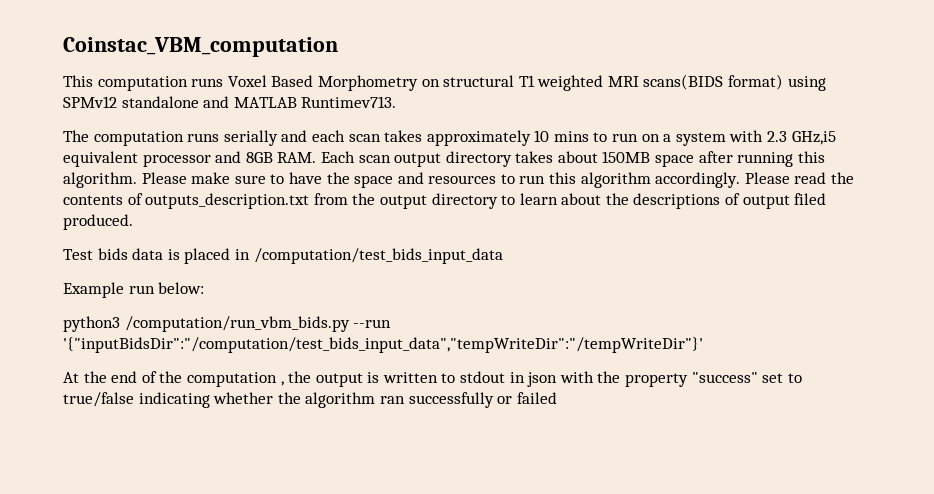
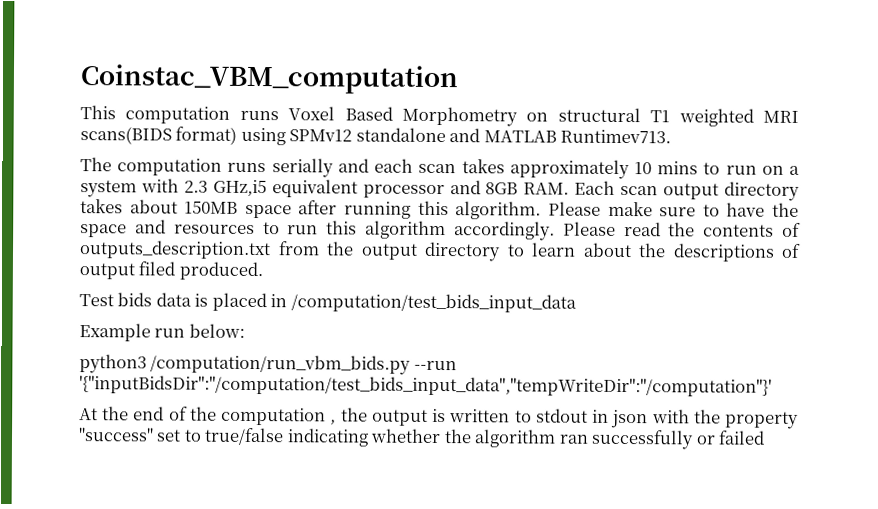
[63,337,703,353] '{"inputBidsDir":"/computation/test_bids_input_data","tempWriteDir":"/tempWriteDir"}' -> [79,375,772,397] '{"inputBidsDir":"/computation/test_bids_input_data","tempWriteDir":"/computation"}'

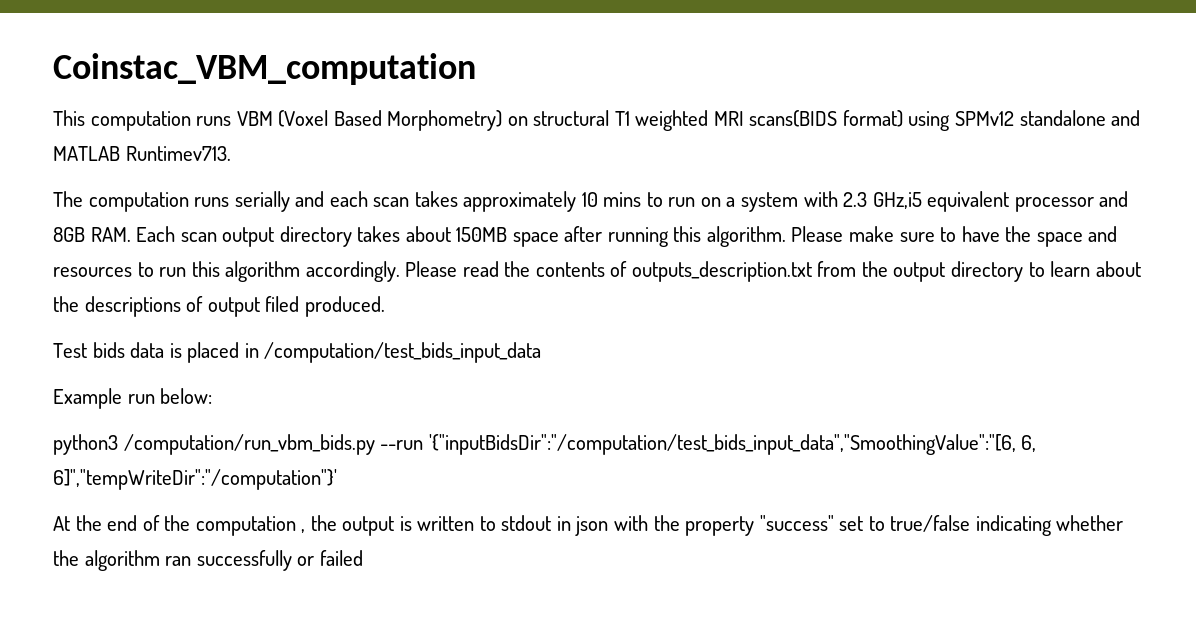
[288,106,518,127] Voxel Based Morphometry -> [236,110,503,131] VBM (Voxel Based Morphometry)
[79,375,772,397] '{"inputBidsDir":"/computation/test_bids_input_data","tempWriteDir":"/computation"}' -> [428,434,1037,455] [53,469,337,490] '{"inputBidsDir":"/computation/test_bids_input_data","SmoothingValue":"[6, 6, 6]","tempWriteDir":"/computation"}'

